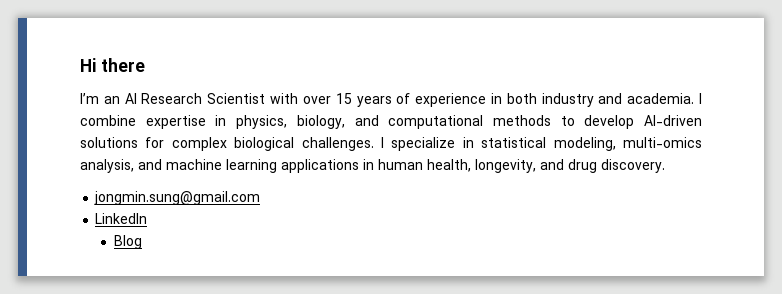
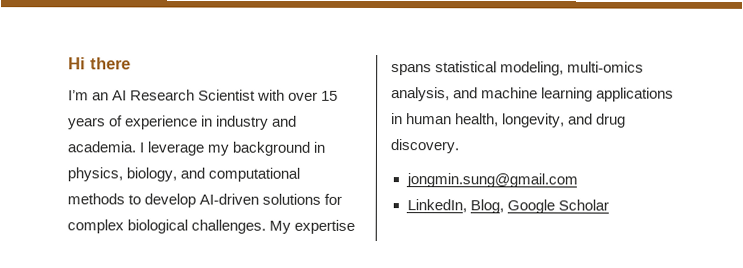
[506,93,537,104] both -> (214, 121) none
[80,115,206,129] combine expertise -> [147,141,311,156] leverage my background
[381,137,474,151] I specialize in -> [269,219,356,234] [391,64,432,76] My expertise spans
[95,213,148,224] [114,235,143,249] LinkedIn // Blog -> [406,199,609,214] LinkedIn, Blog, Google Scholar

